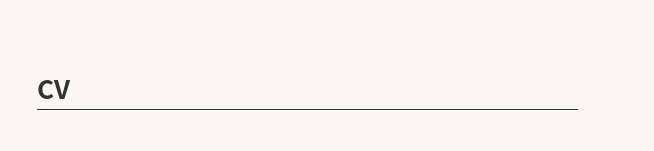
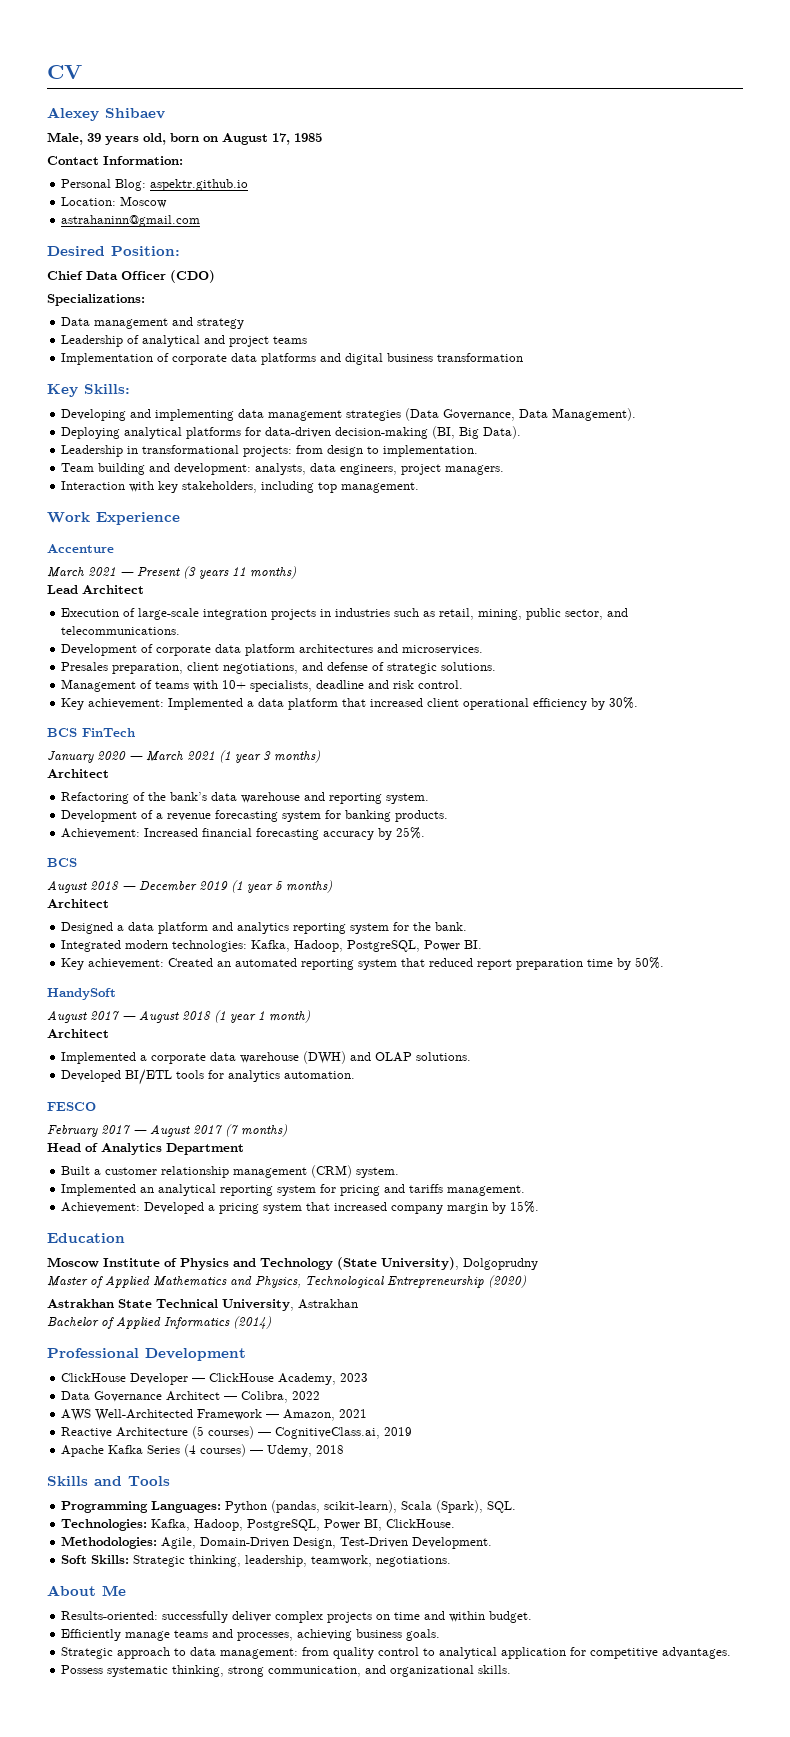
(71, 89) none -> [47,107,165,121] [47,132,322,145] [47,156,183,165] [61,179,249,191] [61,196,168,208] [61,215,201,227] [47,246,180,256] [47,270,215,283] [47,294,145,306] [61,317,245,329] [61,335,308,347] [61,353,524,365] [47,384,130,397] [61,408,637,421] [61,426,522,439] [61,445,479,457] [61,463,505,475] [61,481,420,493] [47,512,180,525] [47,544,114,553] [47,566,296,579] [47,585,144,594] [61,608,629,620] [61,626,181,635] [61,644,484,656] [61,662,497,674] [61,679,464,692] [61,697,639,710] [47,728,135,737] [47,750,320,763] [47,769,109,778] [61,792,430,804] [61,810,449,822] [61,827,426,840] [47,858,77,867] [47,880,332,893] [47,899,109,908] [61,922,468,934] [61,940,483,952] [61,957,665,970] [47,988,116,1000] [47,1010,310,1023] [47,1029,109,1038] [61,1051,472,1064] [61,1069,356,1085] [47,1102,96,1111] [47,1124,287,1137] [47,1143,244,1155] [61,1165,400,1178] [61,1184,526,1196] [61,1201,540,1214] [47,1233,125,1243] [47,1257,538,1270] [47,1275,526,1288] [47,1299,358,1311] [47,1316,271,1329] [47,1348,246,1361] [61,1373,369,1385] [61,1391,321,1403] [61,1409,368,1421] [61,1426,413,1439] [61,1444,345,1457] [47,1476,170,1486] [61,1500,517,1513] [61,1519,456,1531] [61,1536,493,1549] [61,1555,452,1567] [47,1585,126,1596] [61,1611,533,1623] [61,1629,441,1641] [61,1647,732,1659] [61,1665,512,1677] // Alexey Shibaev // Male, 39 years old, born on August 17, 1985 // Contact Information: // Personal Blog: aspektr.github.io // Location: Moscow // astrahaninn@gmail.com // Desired Position: // Chief Data Officer (CDO) // Specializations: // Data management and strategy // Leadership of analytical and project teams // Implementation of corporate data platforms and digital business transformation // Key Skills: // Developing and implementing data management strategies (Data Governance, Data Management). // Deploying analytical platforms for data-driven decision-making (BI, Big Data). // Leadership in transformational projects: from design to implementation. // Team building and development: analysts, data engineers, project managers. // Interaction with key stakeholders, including top management. // Work Experience // Accenture // March 2021 — Present (3 years 11 months) // Lead Architect // Execution of large-scale integration projects in industries such as retail, mining, public sector, and telecommunications. // Development of corporate data platform architectures and microservices. // Presales preparation, client negotiations, and defense of strategic solutions. // Management of teams with 10+ specialists, deadline and risk control. // Key achievement: Implemented a data platform that increased client operational efficiency by 30%. // BCS FinTech // January 2020 — March 2021 (1 year 3 months) // Architect // Refactoring of the bank’s data warehouse and reporting system. // Development of a revenue forecasting system for banking products. // Achievement: Increased financial forecasting accuracy by 25%. // BCS // August 2018 — December 2019 (1 year 5 months) // Architect // Designed a data platform and analytics reporting system for the bank. // Integrated modern technologies: Kafka, Hadoop, PostgreSQL, Power BI. // Key achievement: Created an automated reporting system that reduced report preparation time by 50%. // HandySoft // August 2017 — August 2018 (1 year 1 month) // Architect // Implemented a corporate data warehouse (DWH) and OLAP solutions. // Developed BI/ETL tools for analytics automation. // FESCO // February 2017 — August 2017 (7 months) // Head of Analytics Department // Built a customer relationship management (CRM) system. // Implemented an analytical reporting system for pricing and tariffs management. // Achievement: Developed a pricing system that increased company margin by 15%. // Education // Moscow Institute of Physics and Technology (State University), Dolgoprudny // Master of Applied Mathematics and Physics, Technological Entrepreneurship (2020) // Astrakhan State Technical University, Astrakhan // Bachelor of Applied Informatics (2014) // Professional Development // ClickHouse Developer — ClickHouse Academy, 2023 // Data Governance Architect — Colibra, 2022 // AWS Well-Architected Framework — Amazon, 2021 // Reactive Architecture (5 courses) — CognitiveClass.ai, 2019 // Apache Kafka Series (4 courses) — Udemy, 2018 // Skills and Tools // Programming Languages: Python (pandas, scikit-learn), Scala (Spark), SQL. // Technologies: Kafka, Hadoop, PostgreSQL, Power BI, ClickHouse. // Methodologies: Agile, Domain-Driven Design, Test-Driven Development. // Soft Skills: Strategic thinking, leadership, teamwork, negotiations. // About Me // Results-oriented: successfully deliver complex projects on time and within budget. // Efficiently manage teams and processes, achieving business goals. // Strategic approach to data management: from quality control to analytical application for competitive advantages. // Possess systematic thinking, strong communication, and organizational skills.

